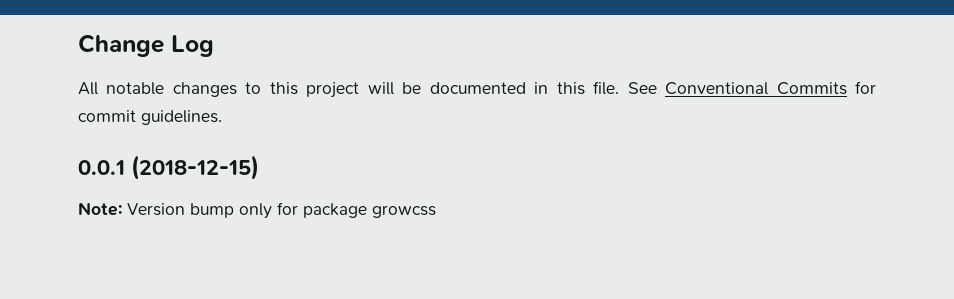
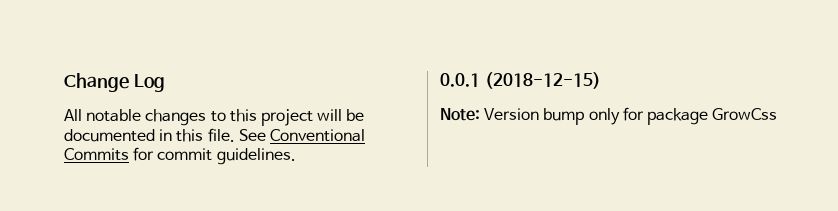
[372,205,436,218] growcss -> [712,108,778,120] GrowCss

